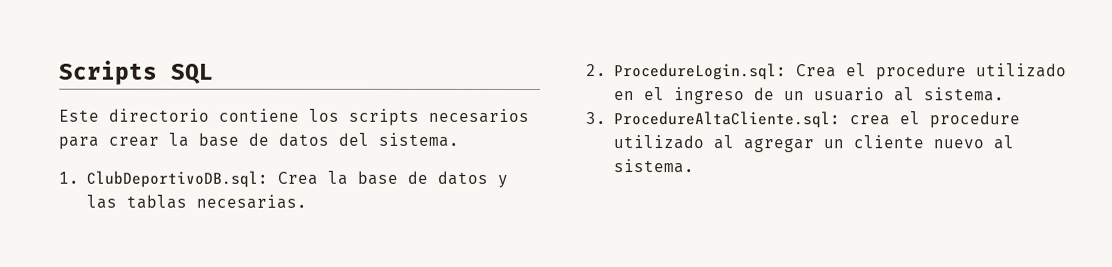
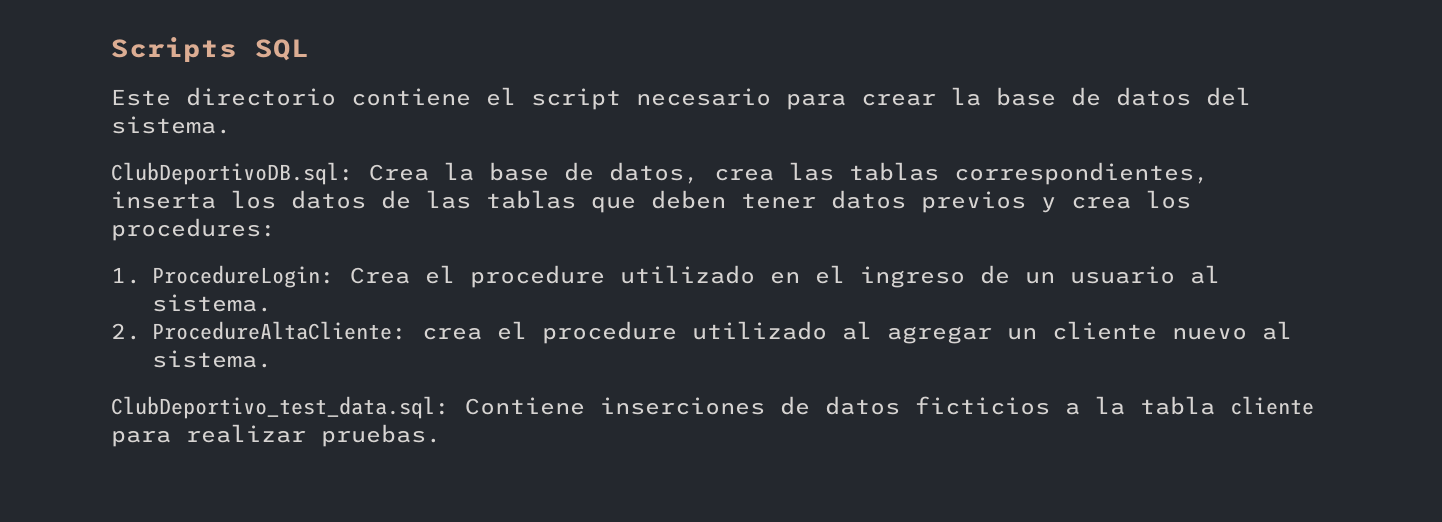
[309,108,530,126] los scripts necesarios -> [486,87,771,110] el script necesario
[58,171,79,184] 1. -> (231, 125) none
[436,170,508,188] [85,194,307,209] [586,63,787,81] datos y las tablas necesarias. // 2. ProcedureLogin.sql: -> [609,162,1209,185] [111,190,1191,213] [111,218,276,241] [111,265,335,288] datos, crea las tablas correspondientes, inserta los datos de las tablas que deben tener datos previos y crea los procedures: // 1. ProcedureLogin:
[586,111,841,129] 3. ProcedureAltaCliente.sql: -> [111,321,407,340] 2. ProcedureAltaCliente:
(694, 166) none -> [111,396,1314,419] [111,424,441,447] // ClubDeportivo_test_data.sql: Contiene inserciones de datos ficticios a la tabla cliente para realizar pruebas.

